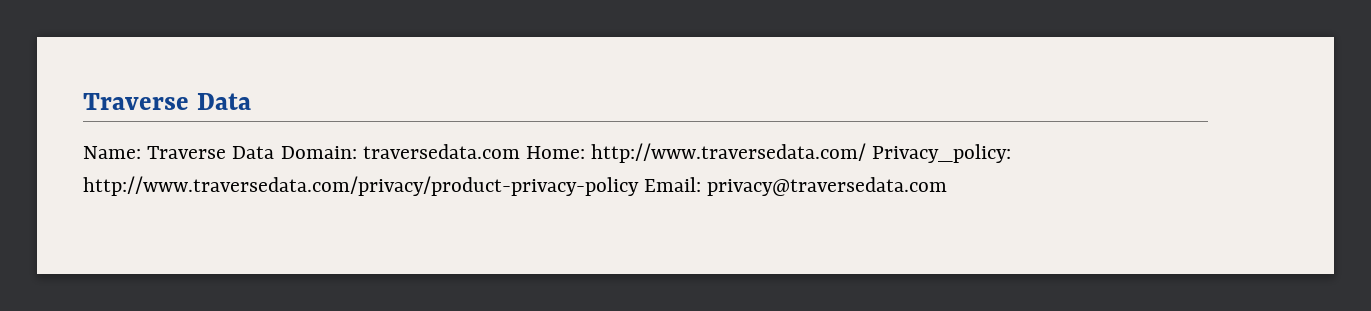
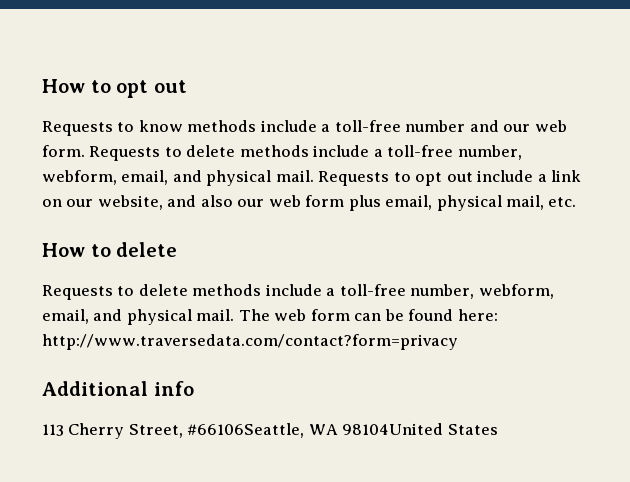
[83,93,251,110] [83,143,1012,163] [83,176,948,196] Traverse Data // Name: Traverse Data Domain: traversedata.com Home: http://www.traversedata.com/ Privacy_policy: http://www.traversedata.com/privacy/product-privacy-policy Email: privacy@traversedata.com -> [42,79,187,98] [42,120,567,136] [42,145,522,161] [42,170,582,186] [42,195,577,211] [42,242,178,257] [42,284,554,300] [42,309,498,325] [42,334,458,350] [42,381,194,396] [42,423,498,439] How to opt out // Requests to know methods include a toll-free number and our web form. Requests to delete methods include a toll-free number, webform, email, and physical mail. Requests to opt out include a link on our website, and also our web form plus email, physical mail, etc. // How to delete // Requests to delete methods include a toll-free number, webform, email, and physical mail. The web form can be found here: http://www.traversedata.com/contact?form=privacy // Additional info // 113 Cherry Street, #66106Seattle, WA 98104United States

